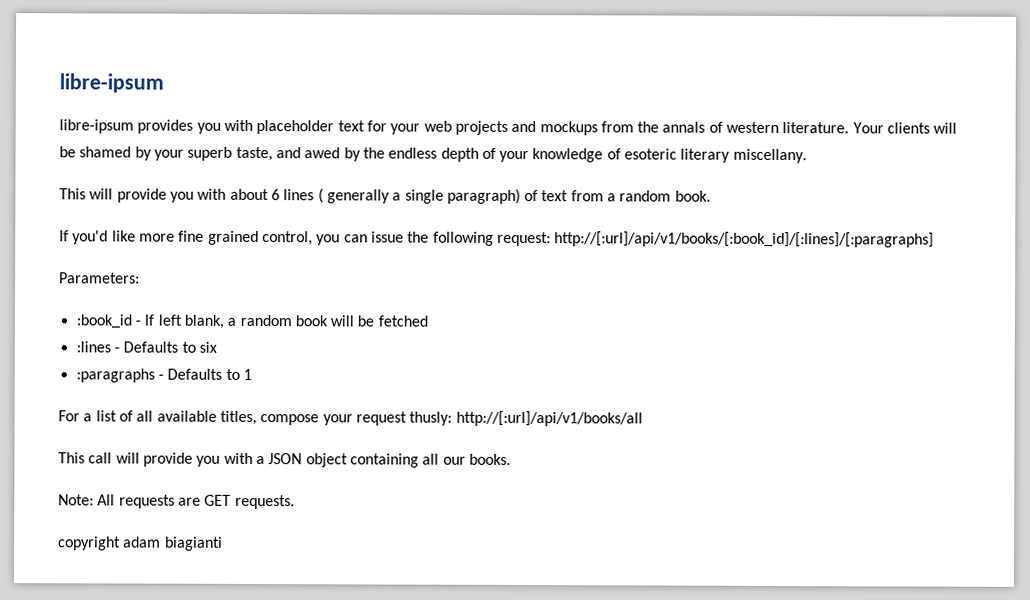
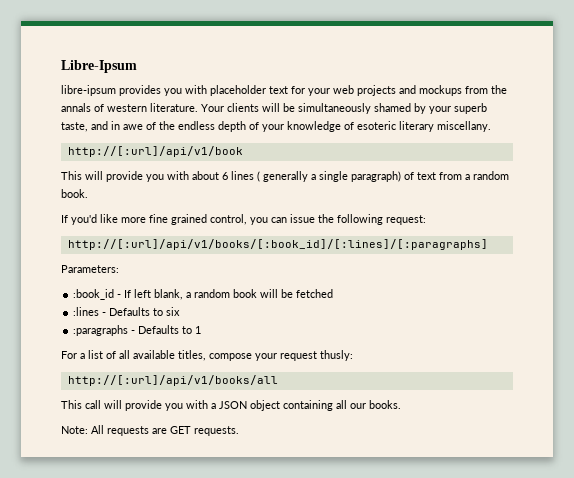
[59,73,164,93] libre-ipsum -> [61,60,137,73] Libre-Ipsum
(76, 152) none -> [298,103,371,114] simultaneously
[304,147,361,162] awed by -> [111,121,156,130] in awe of
(807, 156) none -> [67,146,243,157] // http://[:url]/api/v1/book
(551, 239) none -> (426, 220) //
(453, 418) none -> (353, 355) //
[58,536,223,551] // copyright adam biagianti -> (239, 431) none

